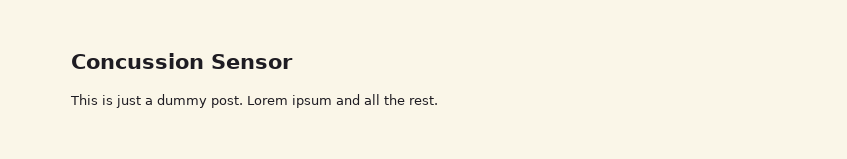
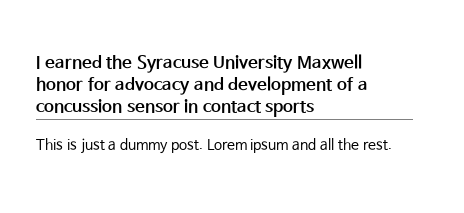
[71,53,293,69] Concussion Sensor -> [36,54,362,73] [36,76,368,95] [36,99,315,117] I earned the Syracuse University Maxwell honor for advocacy and development of a concussion sensor in contact sports

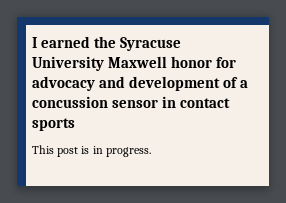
[66,138,392,154] is just a dummy post. Lorem ipsum and all the rest. -> [57,146,151,157] post is in progress.

